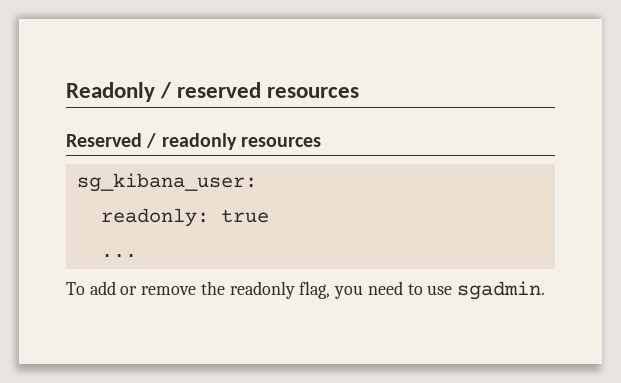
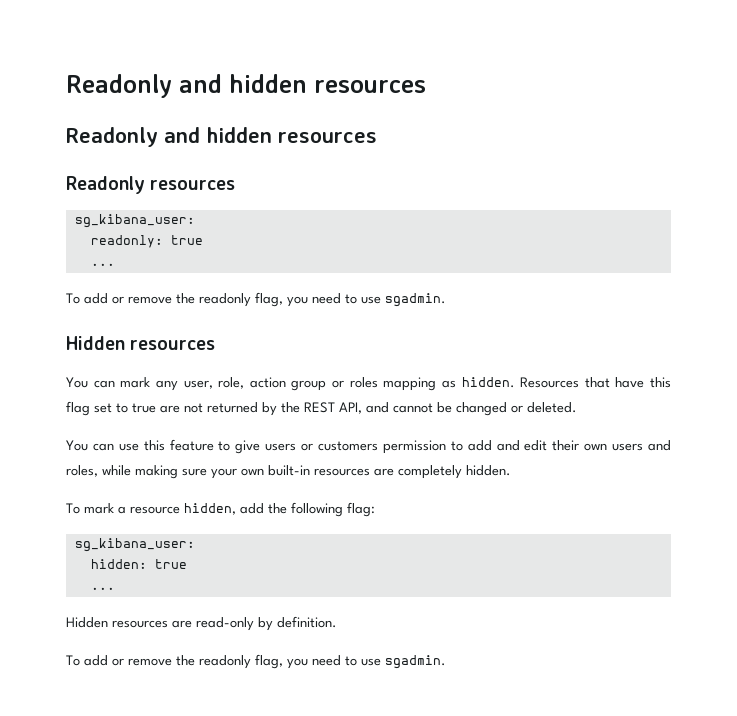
[66,82,360,102] [66,133,237,150] Readonly / reserved resources // Reserved / readonly -> [66,74,426,98] [66,127,377,147] [66,176,145,194] Readonly and hidden resources // Readonly and hidden resources // Readonly
(545, 290) none -> [66,336,216,350] [66,377,671,391] [66,401,577,416] [66,439,672,454] [66,465,511,479] [66,502,375,517] [74,538,195,552] [90,559,187,569] [90,587,115,590] [66,616,337,631] [66,654,446,669] // Hidden resources // You can mark any user, role, action group or roles mapping as hidden. Resources that have this flag set to true are not returned by the REST API, and cannot be changed or deleted. // You can use this feature to give users or customers permission to add and edit their own users and roles, while making sure your own built-in resources are completely hidden. // To mark a resource hidden, add the following flag: // sg_kibana_user: // hidden: true // ... // Hidden resources are read-only by definition. // To add or remove the readonly flag, you need to use sgadmin.

